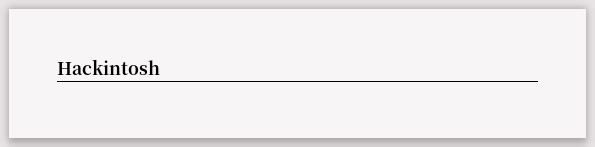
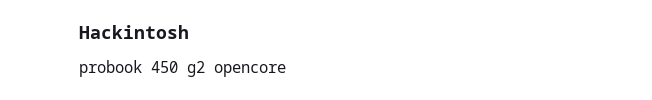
(160, 67) none -> [79,60,286,77] // probook 450 g2 opencore

